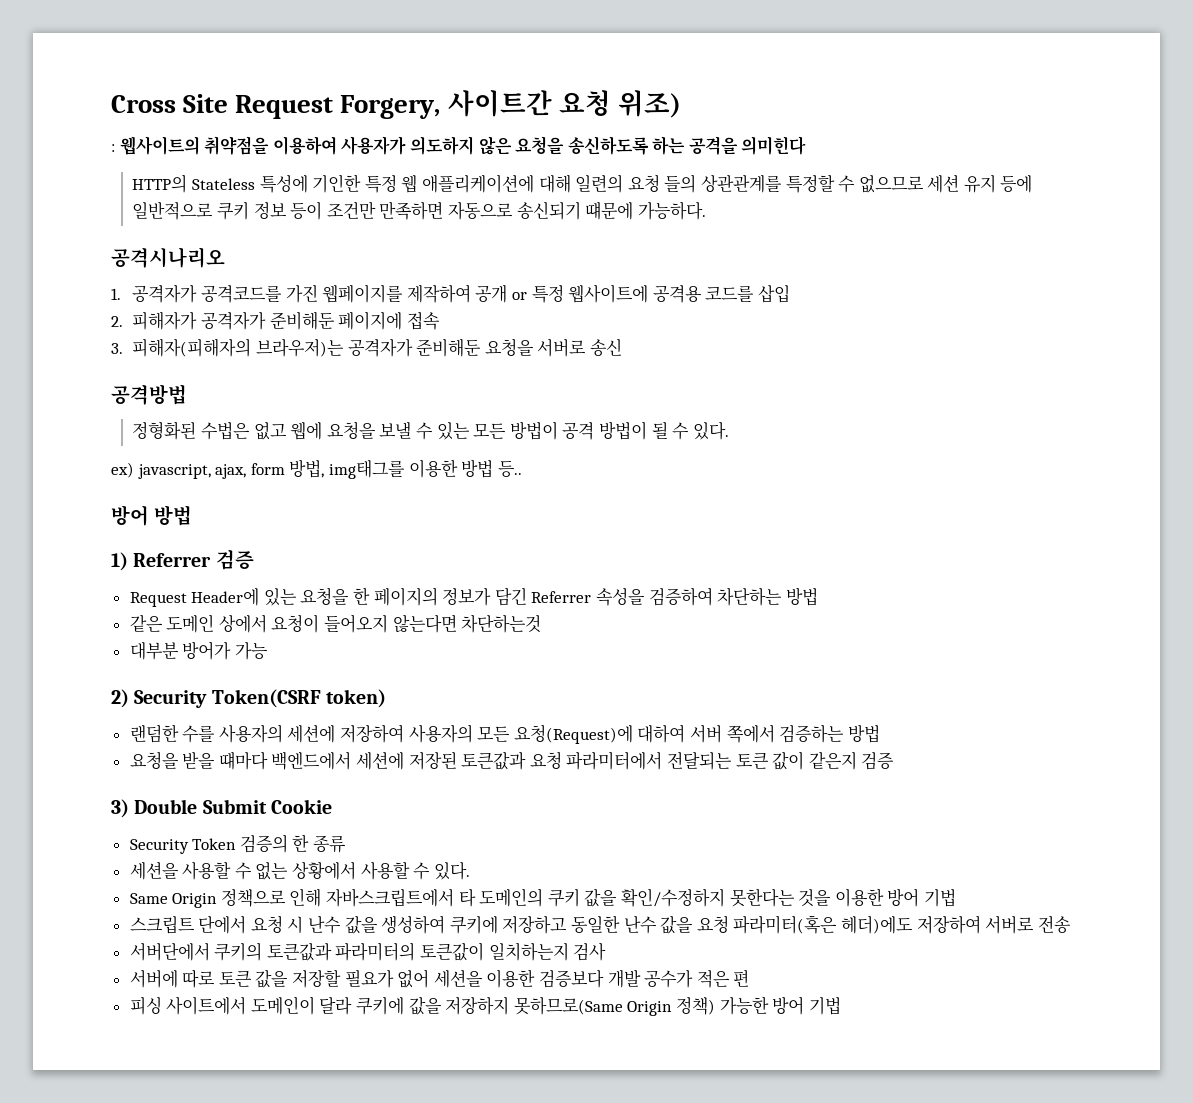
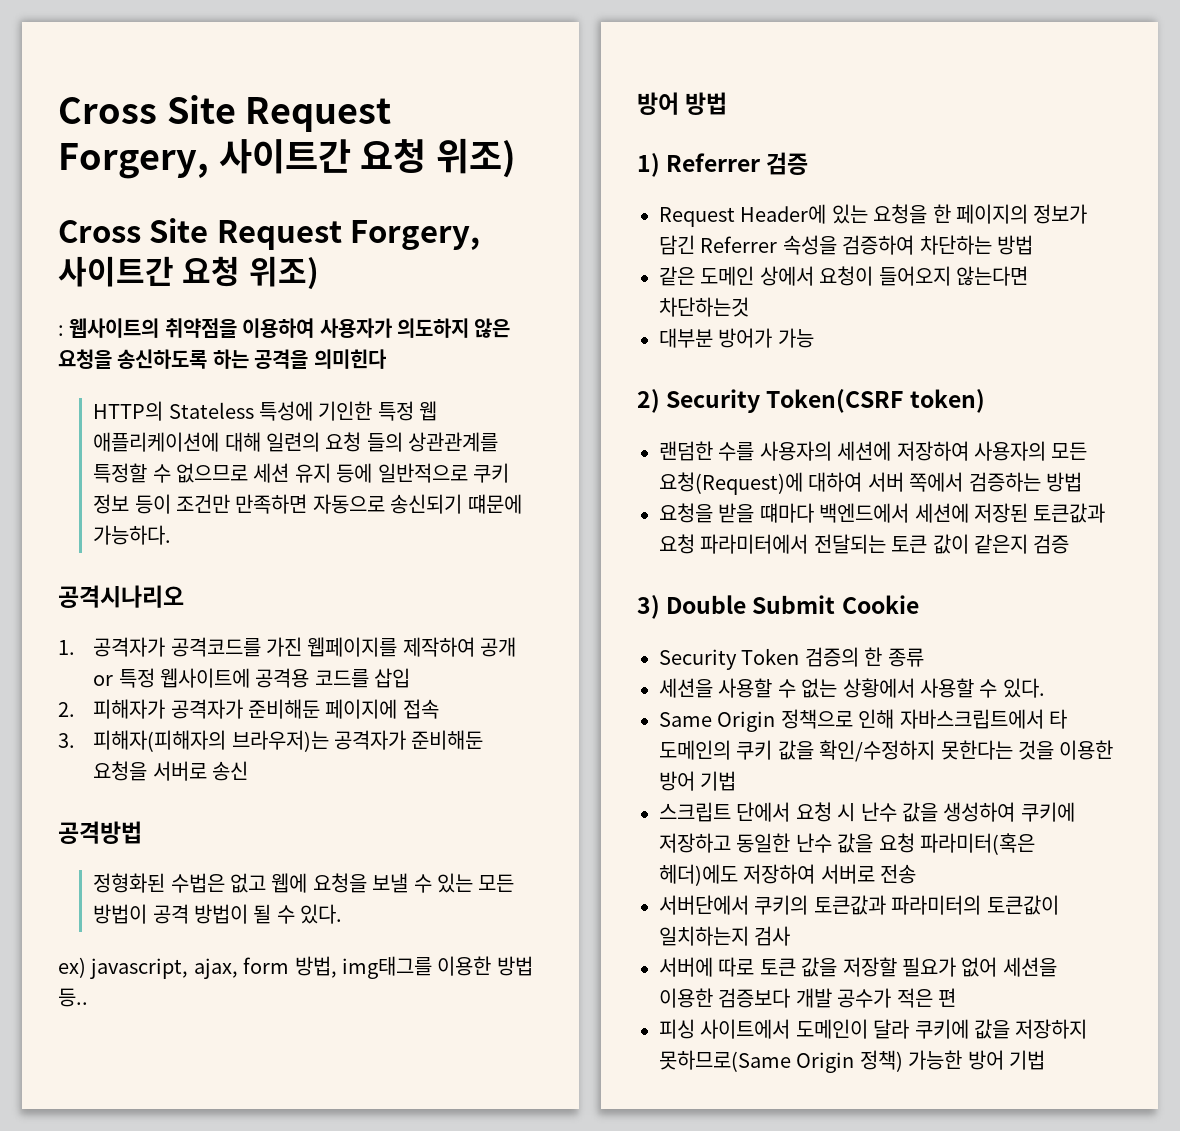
[111,90,681,119] Cross Site Request Forgery, 사이트간 요청 위조) -> [58,95,392,132] [58,138,517,179] [58,218,481,250] [58,256,319,290] Cross Site Request Forgery, 사이트간 요청 위조) // Cross Site Request Forgery, 사이트간 요청 위조)

